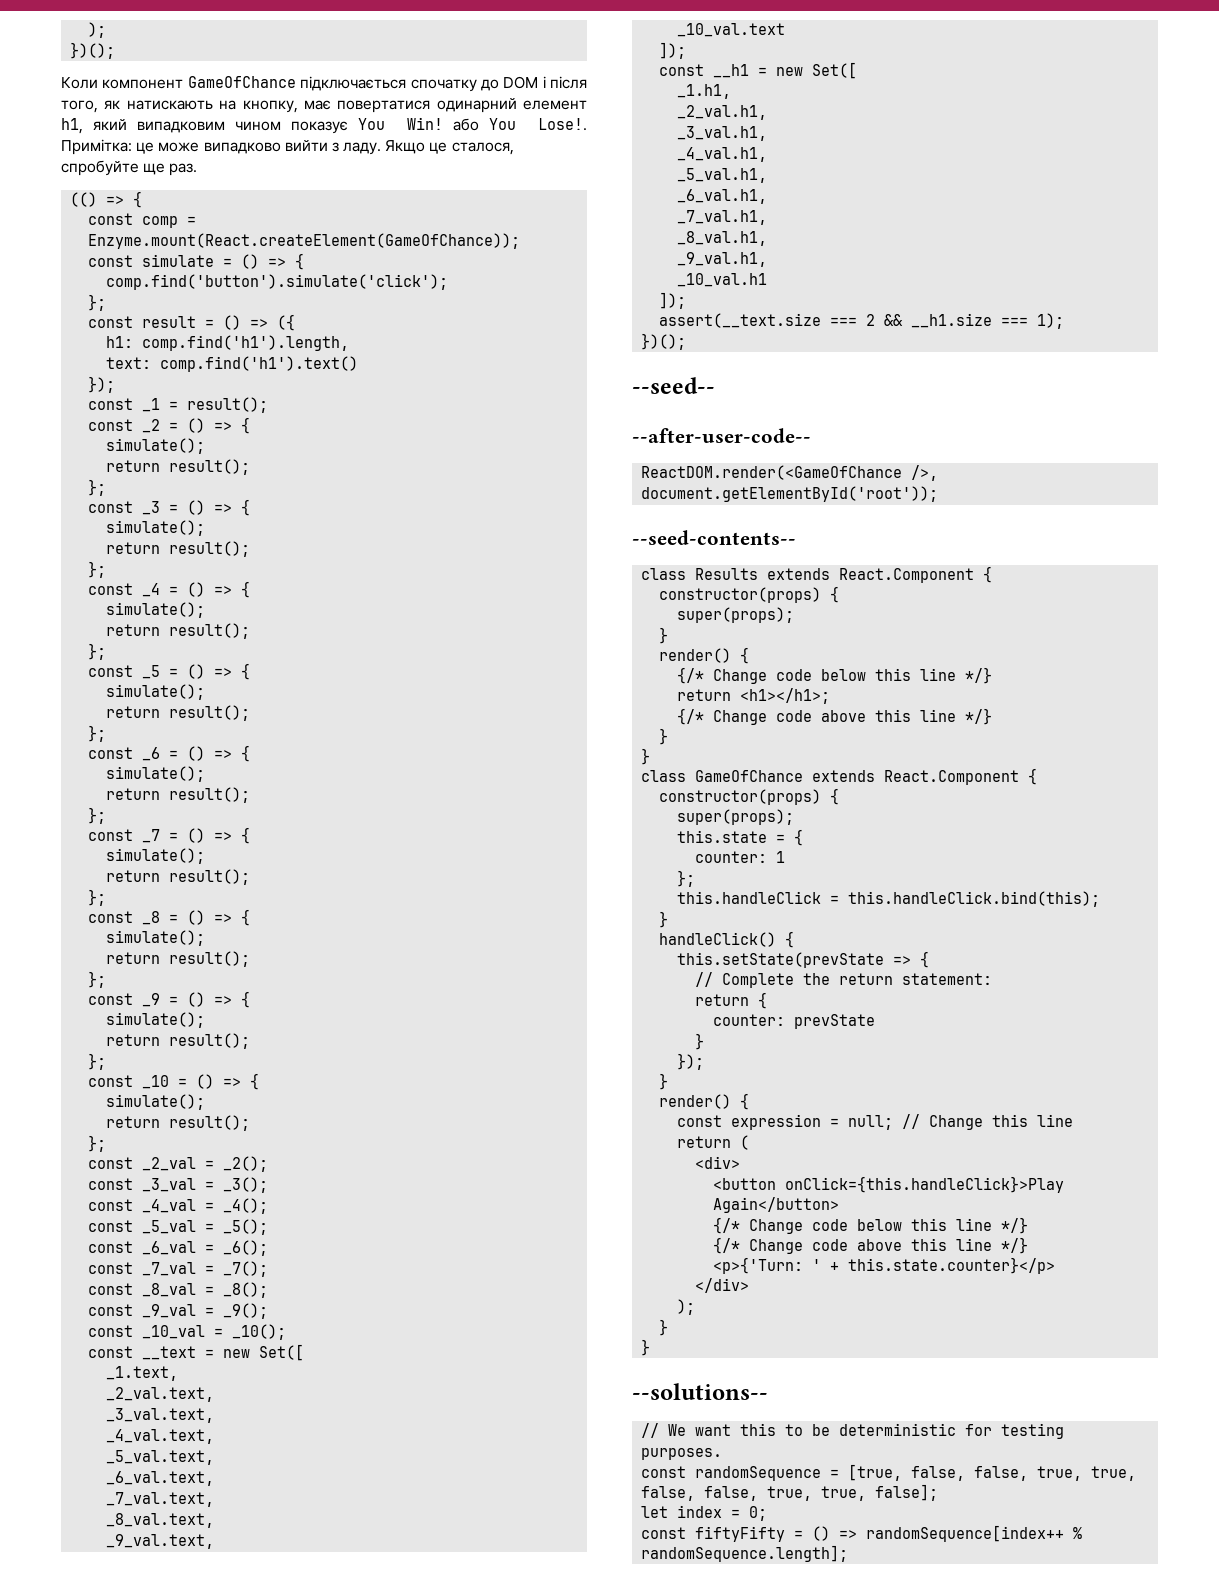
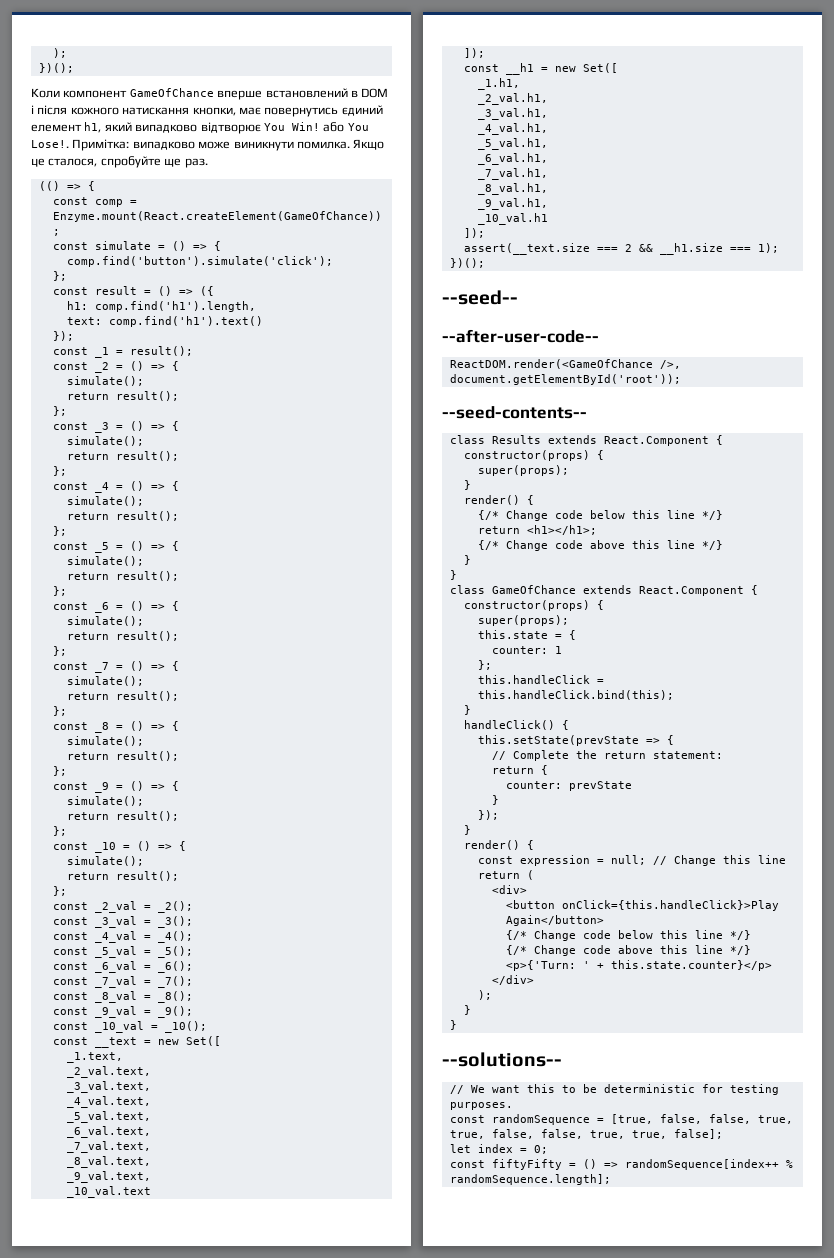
[300,76,587,92] [61,98,587,113] [61,118,349,134] підключається спочатку до DOM і після того, як натискають на кнопку, має повертатися одинарний елемент h1, який випадковим чином показує -> [217,88,389,100] [31,105,383,117] [31,122,261,134] вперше встановлений в DOM і після кожного натискання кнопки, має повернутись єдиний елемент h1, який випадково відтворює
[136,140,382,155] це може випадково вийти з ладу. -> [132,141,350,151] випадково може виникнути помилка.

